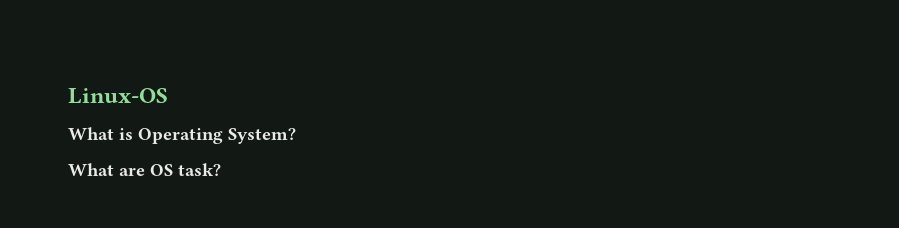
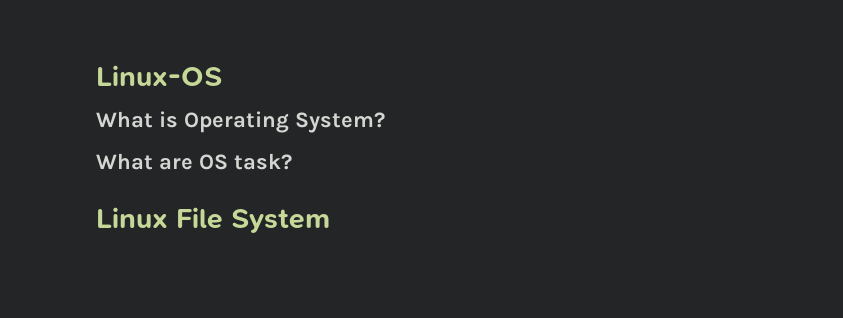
(221, 169) none -> [96,207,330,233] // Linux File System

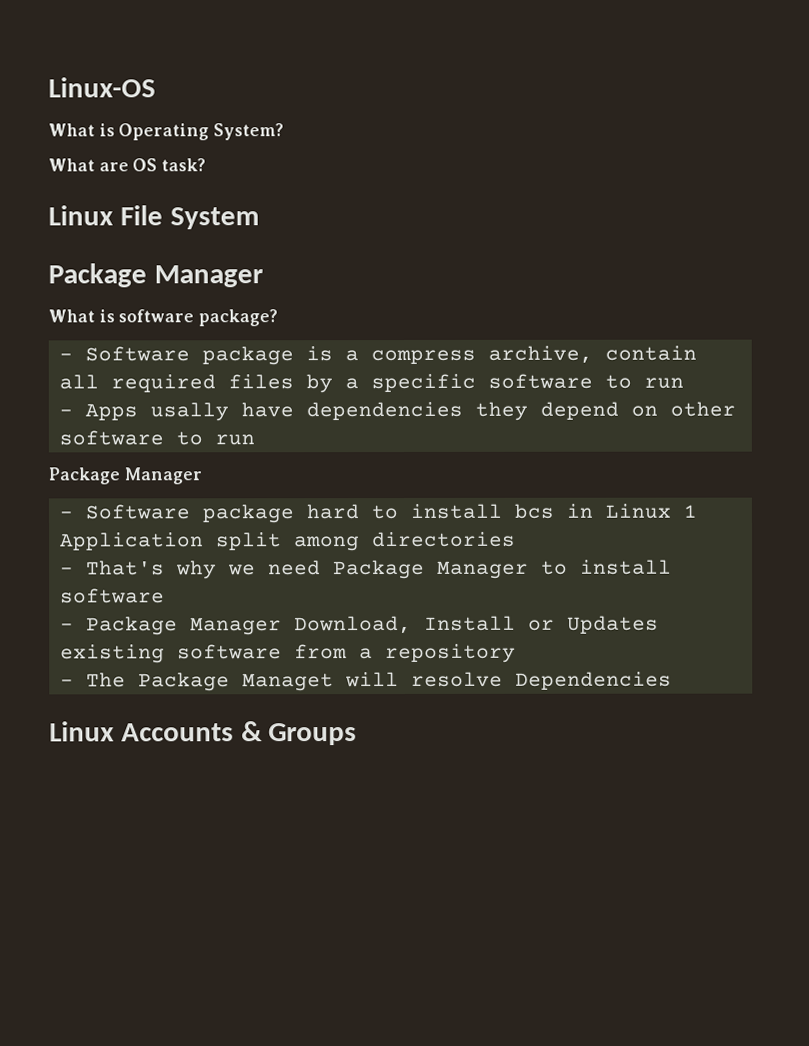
(330, 221) none -> [48,263,263,288] [48,309,279,327] [58,345,697,366] [58,373,684,394] [58,401,736,422] [58,430,255,446] [48,467,202,485] [58,503,697,524] [59,531,516,552] [59,559,672,580] [59,588,165,604] [59,615,659,636] [59,643,516,664] [59,671,672,692] [49,721,358,746] // Package Manager // What is software package? // - Software package is a compress archive, contain all required files by a specific software to run // - Apps usally have dependencies they depend on other software to run // Package Manager // - Software package hard to install bcs in Linux 1 Application split among directories // - That's why we need Package Manager to install software // - Package Manager Download, Install or Updates existing software from a repository // - The Package Managet will resolve Dependencies // Linux Accounts & Groups

